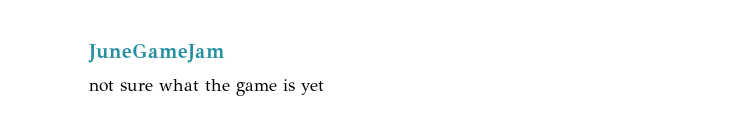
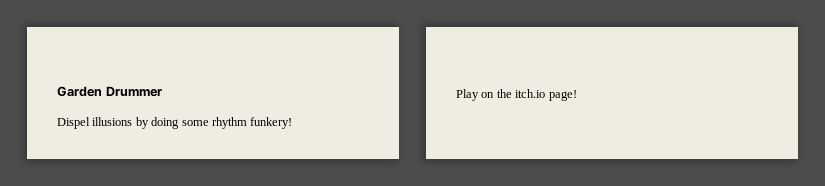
[88,43,225,63] [89,79,324,96] JuneGameJam // not sure what the game is yet -> [57,86,162,97] [57,117,293,129] [456,89,577,101] Garden Drummer // Dispel illusions by doing some rhythm funkery! // Play on the itch.io page!

